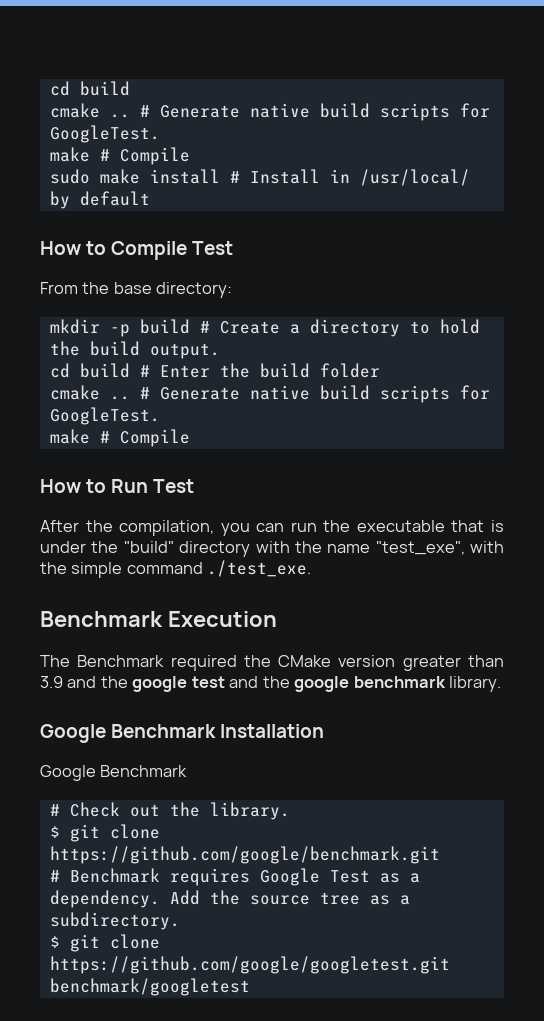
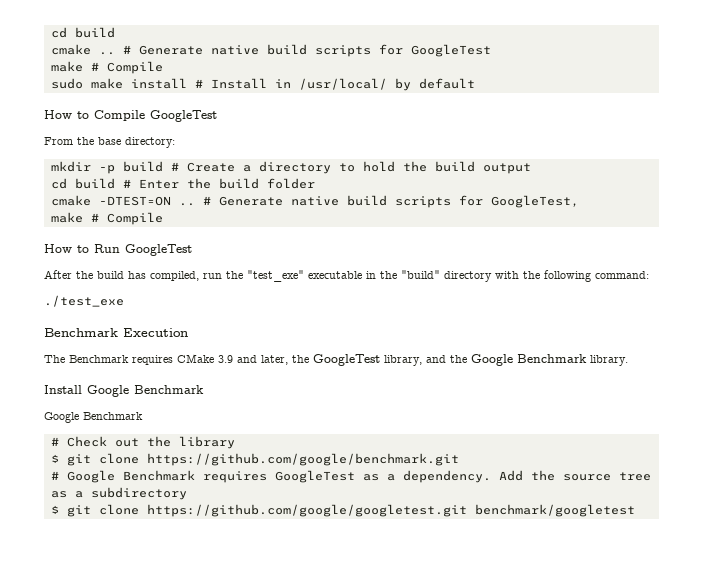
[49,125,160,143] GoogleTest. -> [410,44,491,57] GoogleTest
[192,241,234,255] Test -> [150,110,217,122] GoogleTest
[149,343,220,359] output. -> [482,163,531,174] output
[109,385,490,403] [49,407,160,425] .. # Generate native build scripts for GoogleTest. -> [98,195,579,208] -DTEST=ON .. # Generate native build scripts for GoogleTest,
[153,479,195,493] Test -> [125,244,192,256] GoogleTest
[119,520,504,536] [40,541,86,553] compilation, you can run the executable that is under -> [97,270,376,282] build has compiled, run the "test_exe" executable in
[327,541,504,555] [40,560,312,578] [40,611,277,627] [40,655,504,671] [40,676,502,692] [40,724,325,743] name "test_exe", with the simple command ./test_exe. // Benchmark Execution // The Benchmark required the CMake version greater than 3.9 and the google test and the google benchmark library. // Google Benchmark Installation -> [544,270,649,282] [44,295,124,307] [44,328,188,337] [44,354,628,366] [44,385,204,397] following command: // ./test_exe // Benchmark Execution // The Benchmark requires CMake 3.9 and later, the GoogleTest library, and the Google Benchmark library. // Install Google Benchmark
[209,802,290,820] library. -> [178,436,235,449] library
[69,868,370,886] Benchmark requires Google Test -> [66,470,355,483] Google Benchmark requires GoogleTest
[49,912,180,930] subdirectory. -> [90,487,187,500] subdirectory

